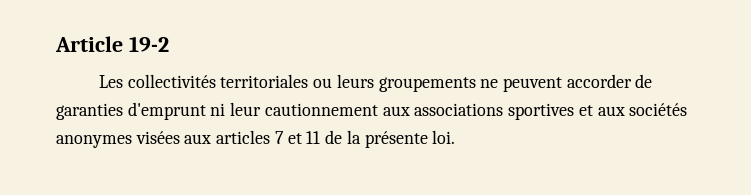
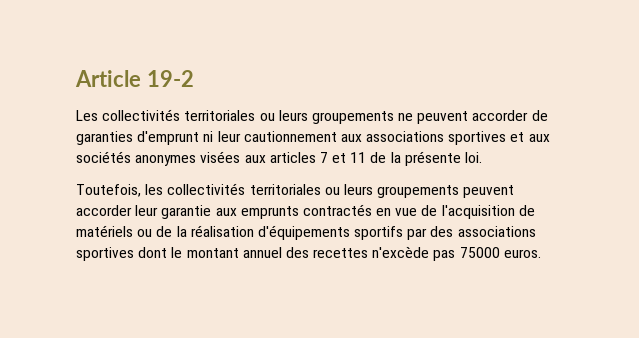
(456, 137) none -> [76,183,515,198] [76,204,535,219] [76,225,536,240] [76,246,541,261] // Toutefois, les collectivités territoriales ou leurs groupements peuvent accorder leur garantie aux emprunts contractés en vue de l'acquisition de matériels ou de la réalisation d'équipements sportifs par des associations sportives dont le montant annuel des recettes n'excède pas 75000 euros.

